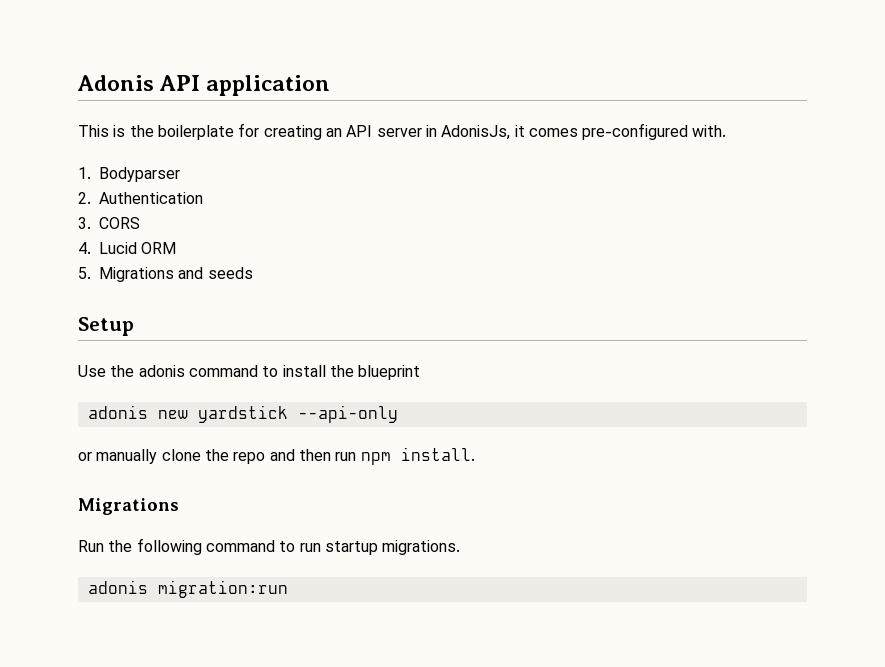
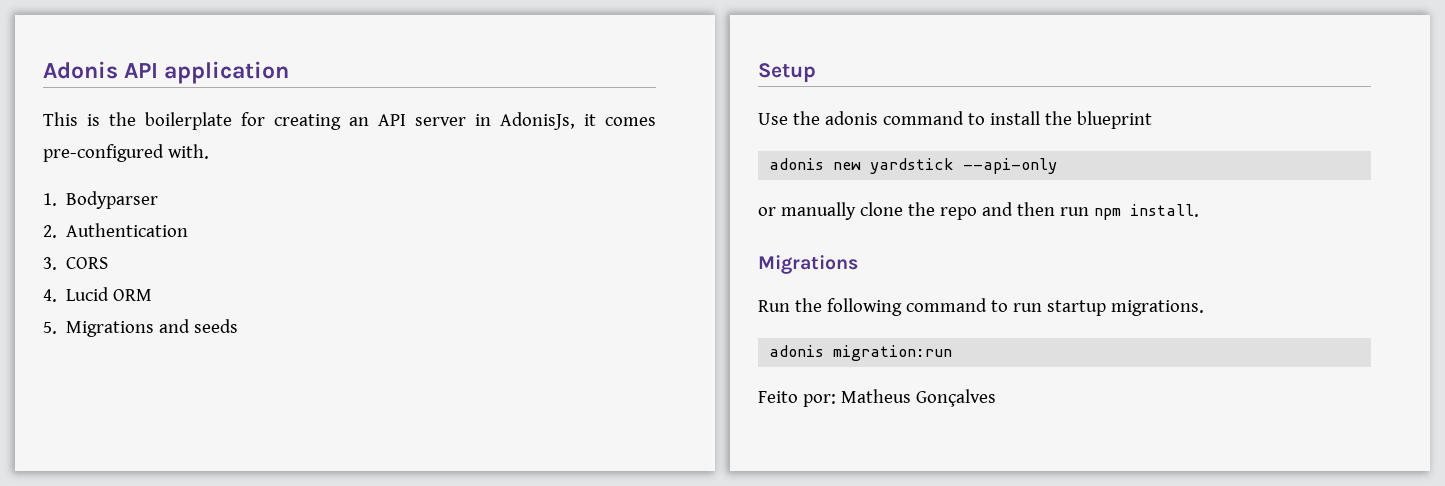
(288, 589) none -> [758,389,996,407] // Feito por: Matheus Gonçalves

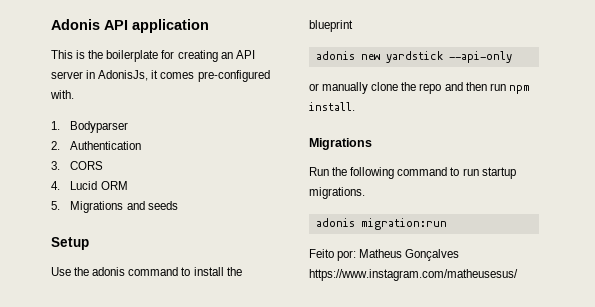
(996, 398) none -> [309,269,518,281] https://www.instagram.com/matheusesus/

